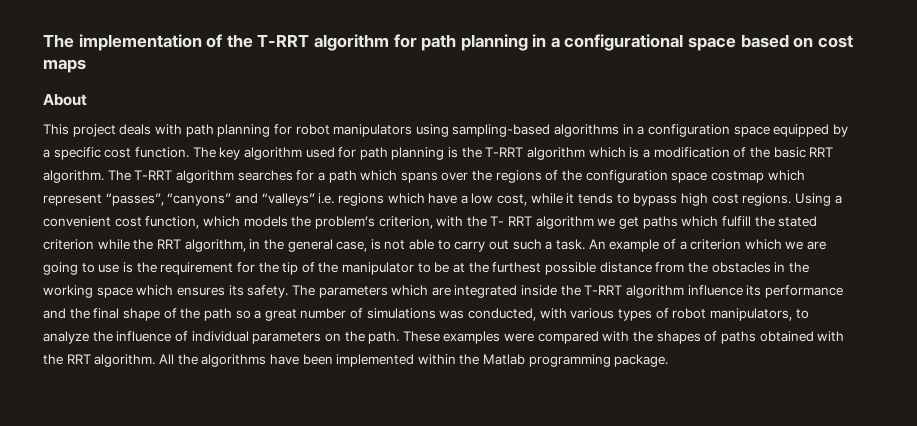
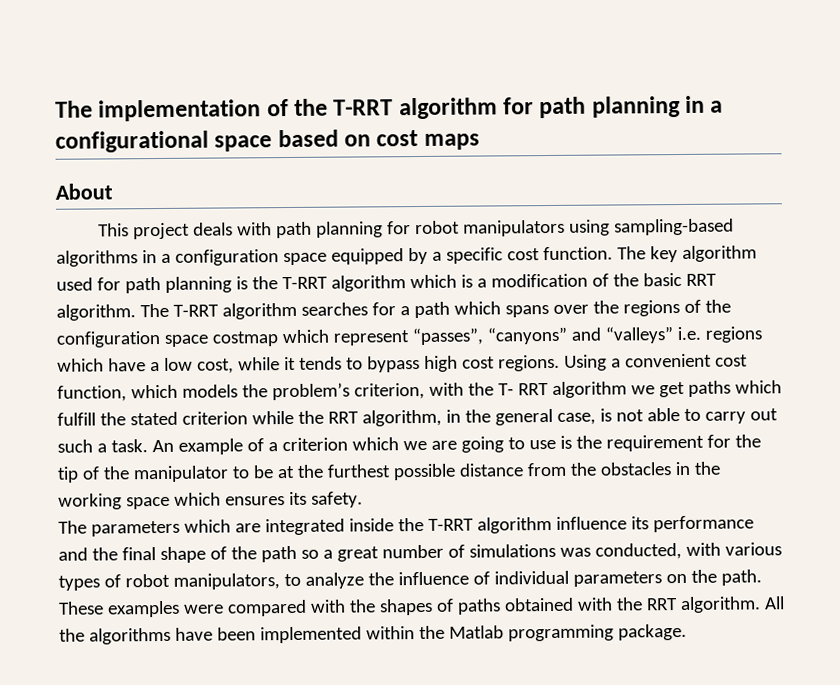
(289, 291) none -> (363, 499) //

